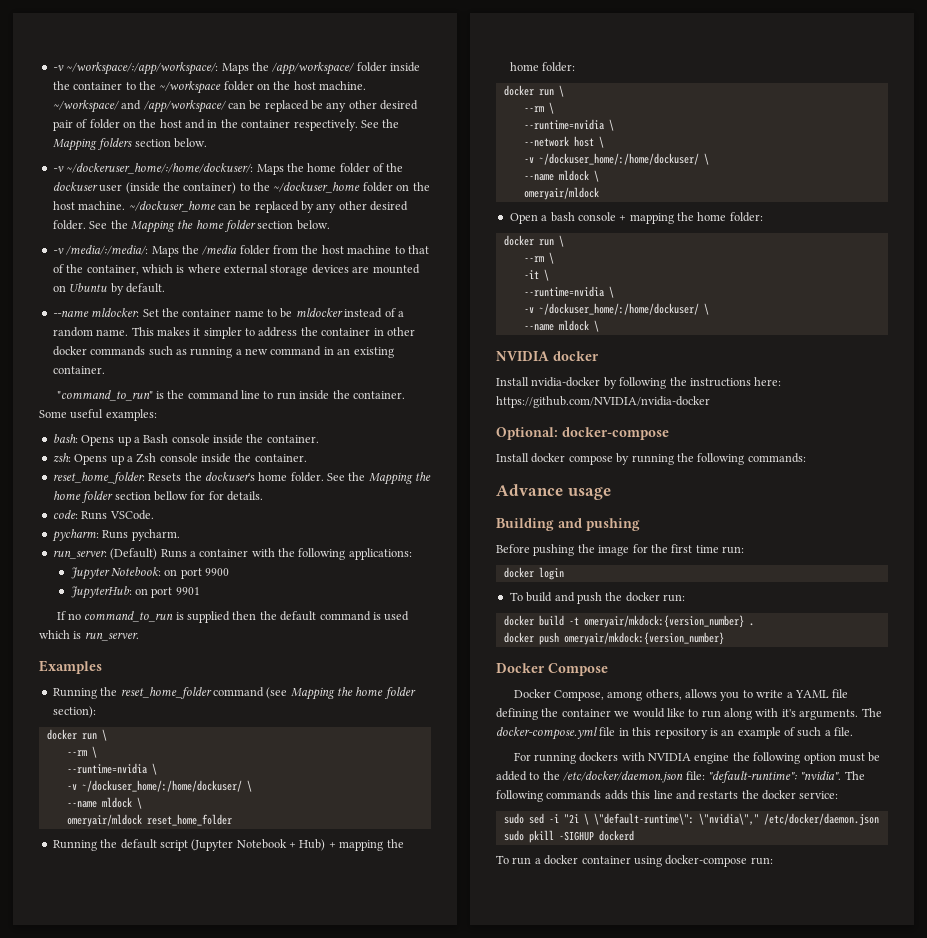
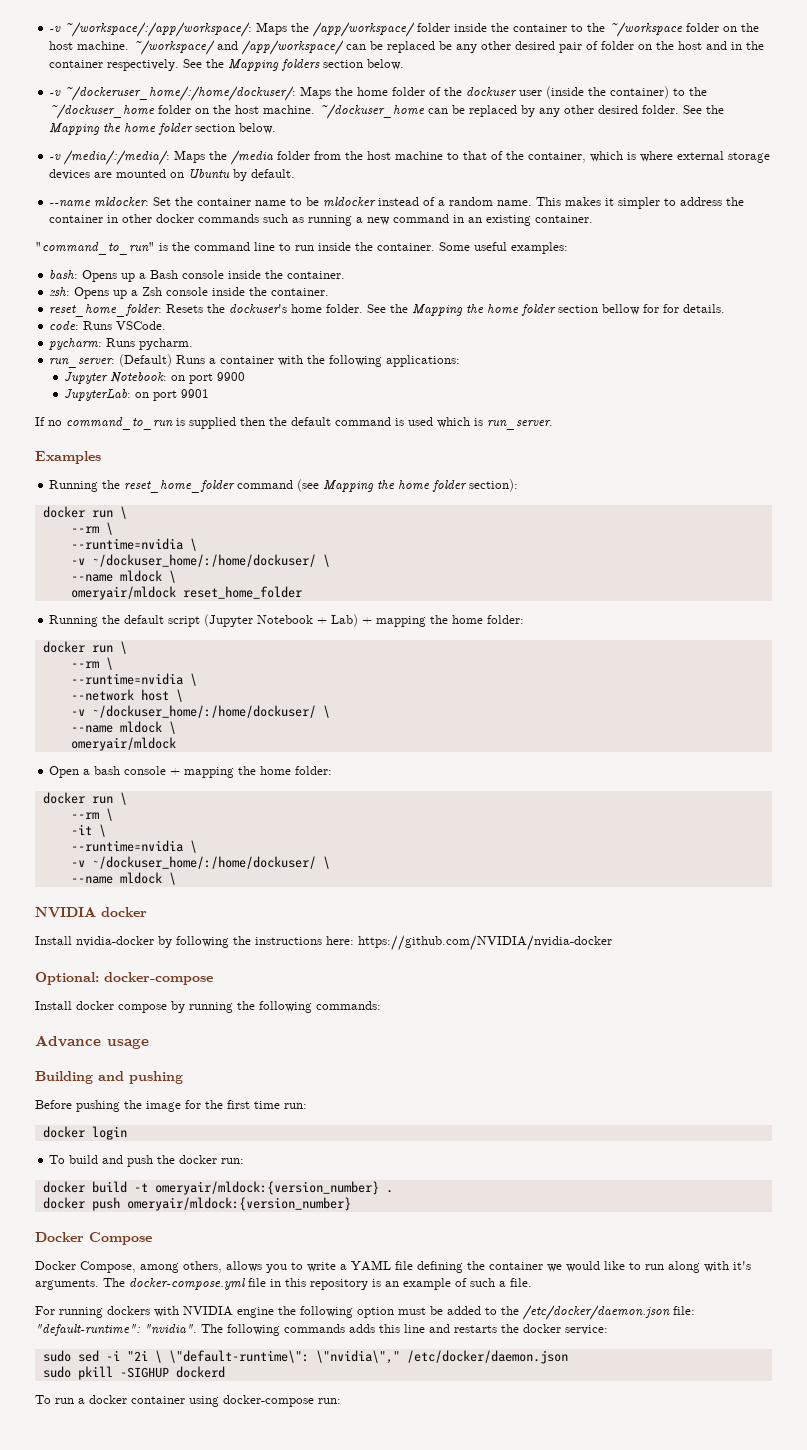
[70,586,132,599] JupyterHub: -> [64,389,132,401] JupyterLab:
[299,839,326,851] Hub) -> [331,614,359,627] Lab)
[583,615,744,628] omeryair/mkdock:{version_number} -> [154,1181,379,1195] omeryair/mldock:{version_number}
[563,632,724,645] omeryair/mkdock:{version_number} -> [126,1197,351,1211] omeryair/mldock:{version_number}

